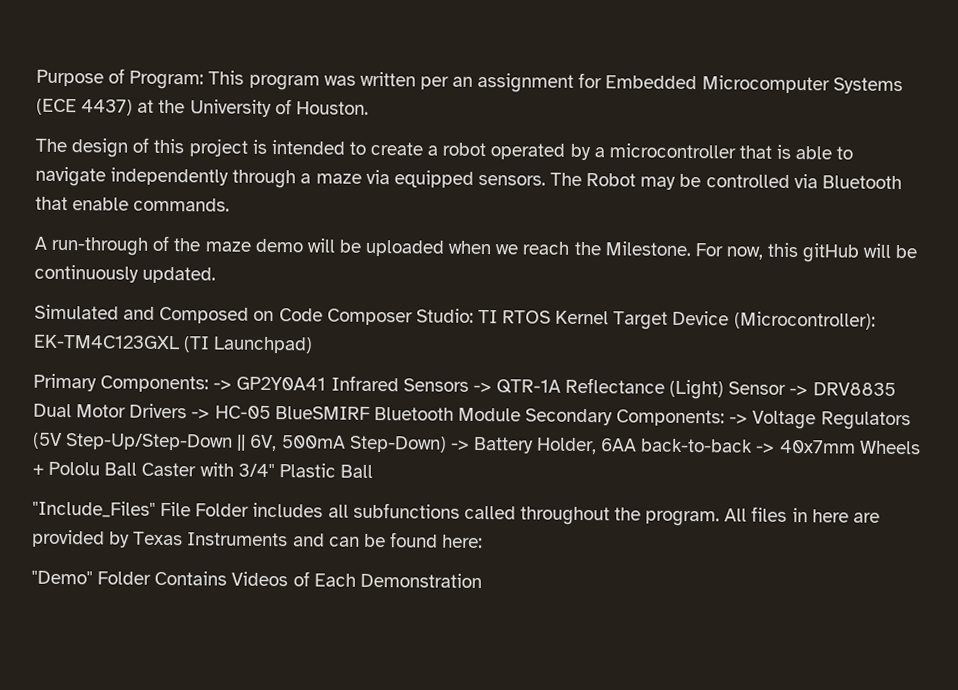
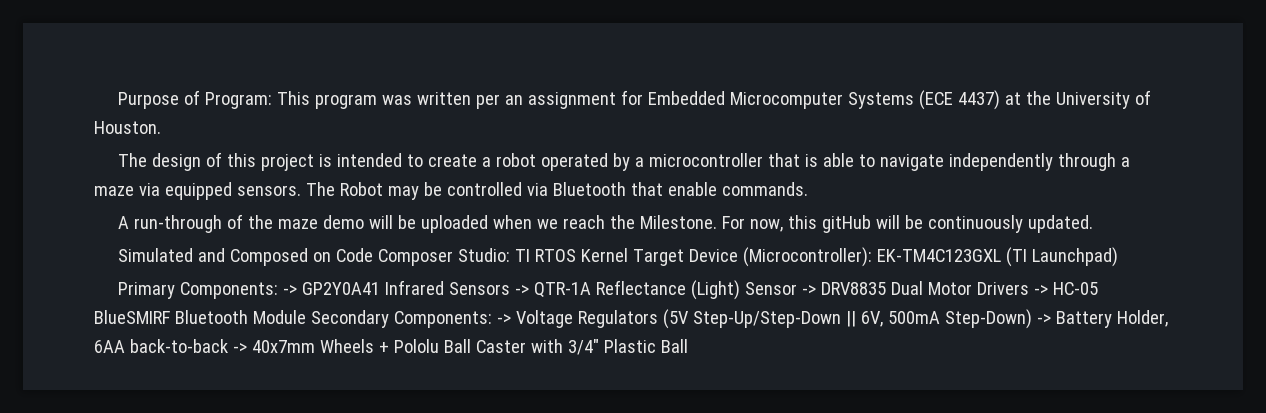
[32,500,880,527] [32,529,484,549] [31,570,482,589] // "Include_Files" File Folder includes all subfunctions called throughout the program. All files in here are provided by Texas Instruments and can be found here: // "Demo" Folder Contains Videos of Each Demonstration -> (688, 346) none

